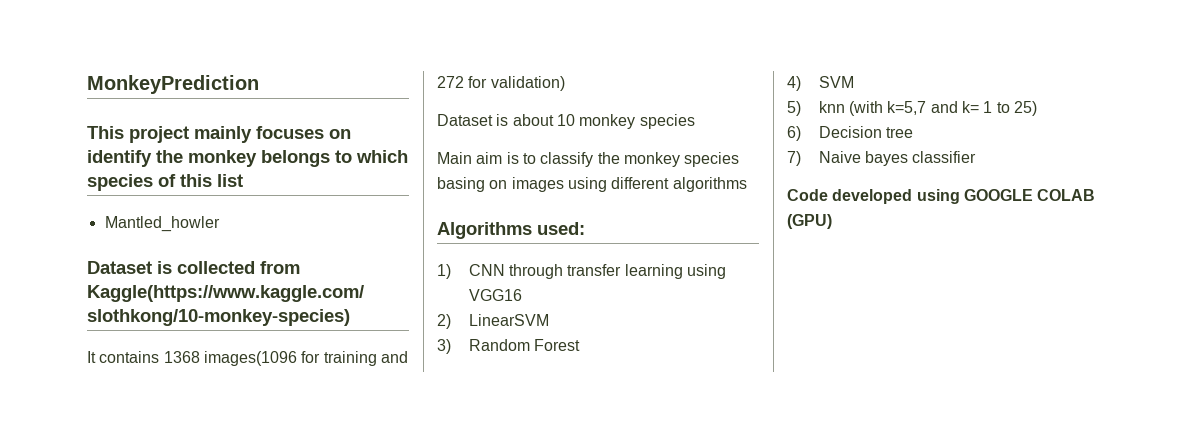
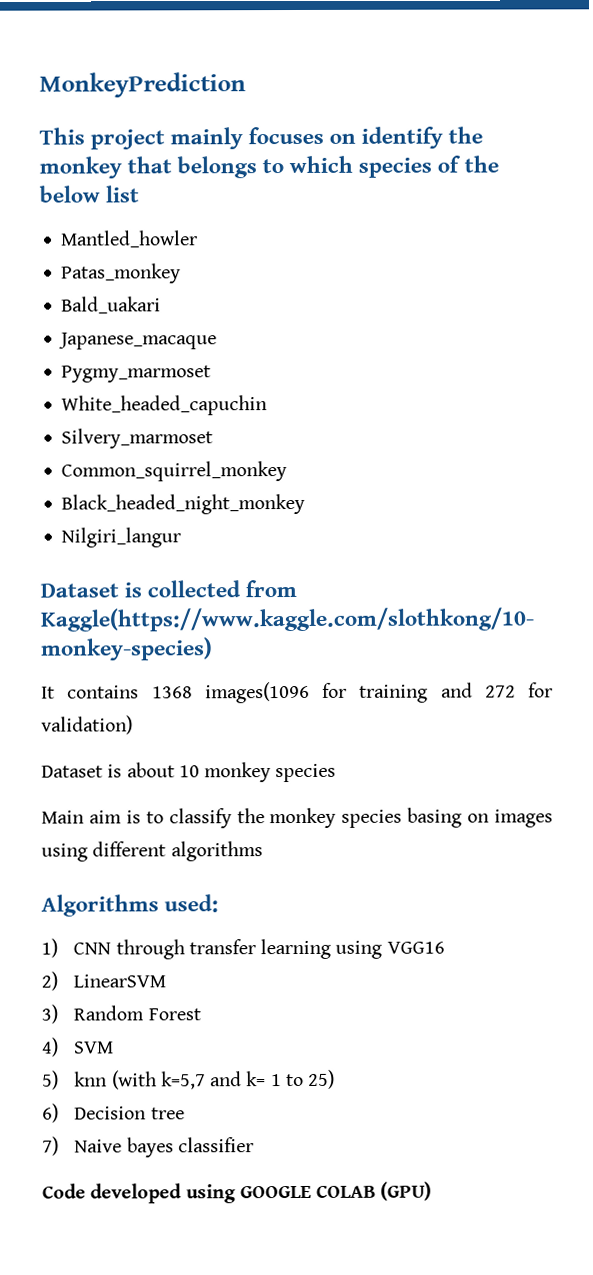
(257, 158) none -> [127,156,173,174] that
[180,174,212,187] this -> [463,155,499,173] [39,185,100,203] the below
(220, 224) none -> [61,263,182,284] [61,296,162,314] [58,332,218,350] [61,365,212,383] [61,395,268,416] [61,428,214,449] [61,461,288,482] [61,493,306,515] [61,527,182,548] // Patas_monkey // Bald_uakari // Japanese_macaque // Pygmy_marmoset // White_headed_capuchin // Silvery_marmoset // Common_squirrel_monkey // Black_headed_night_monkey // Nilgiri_langur

